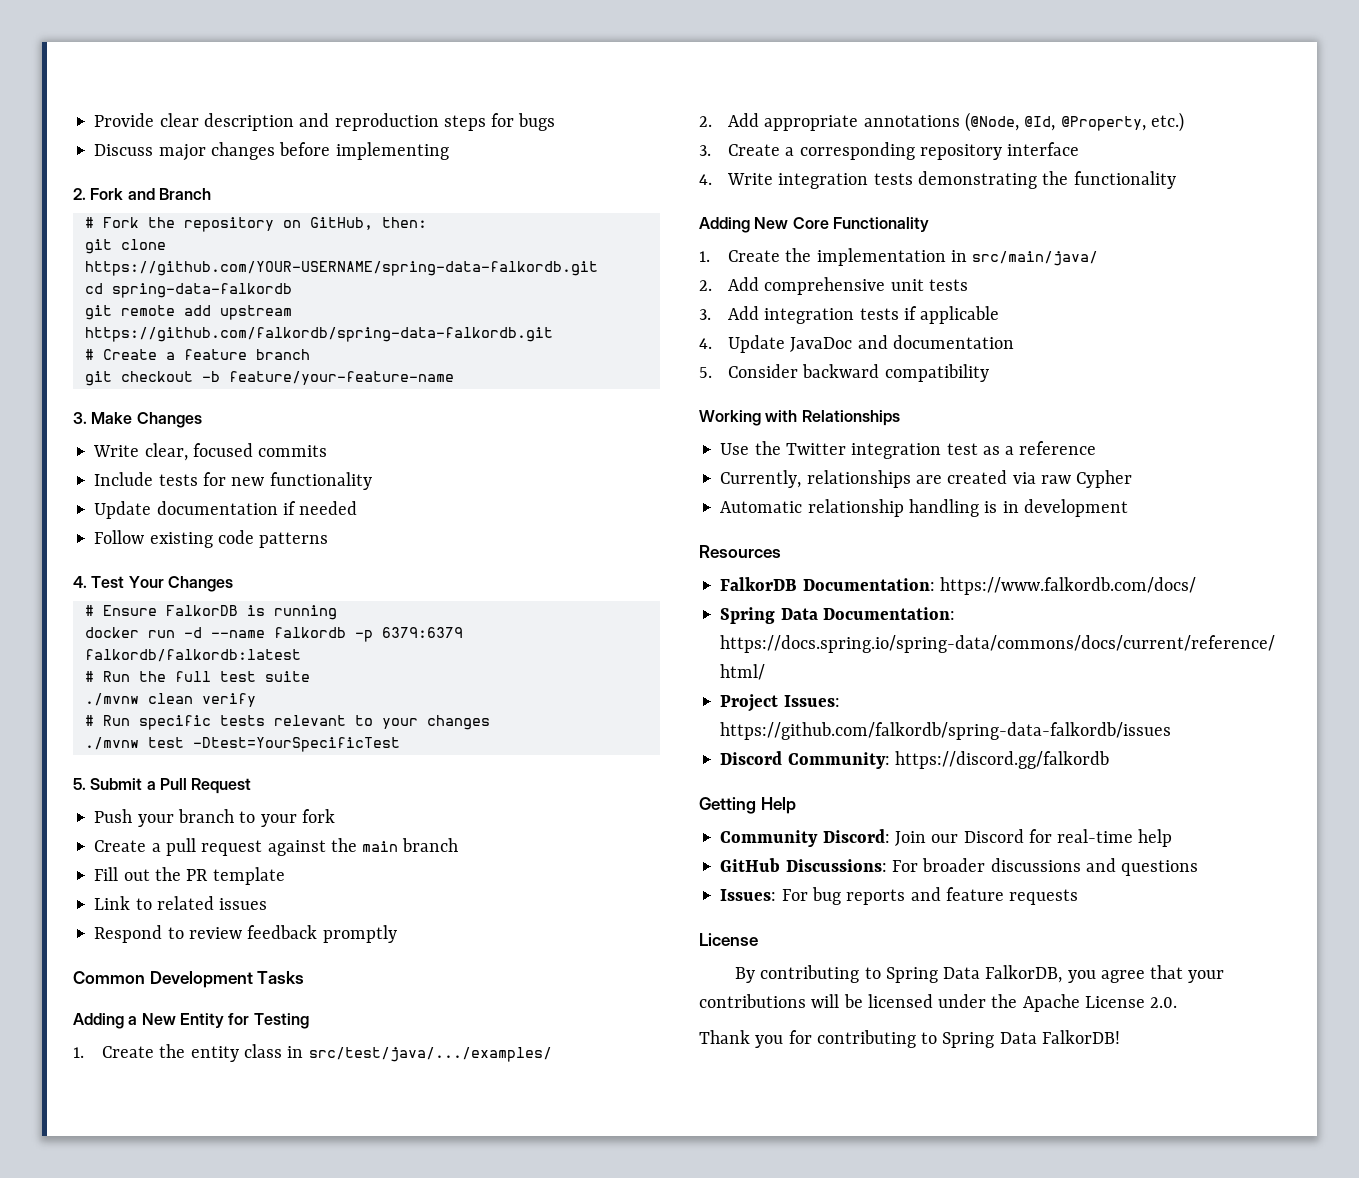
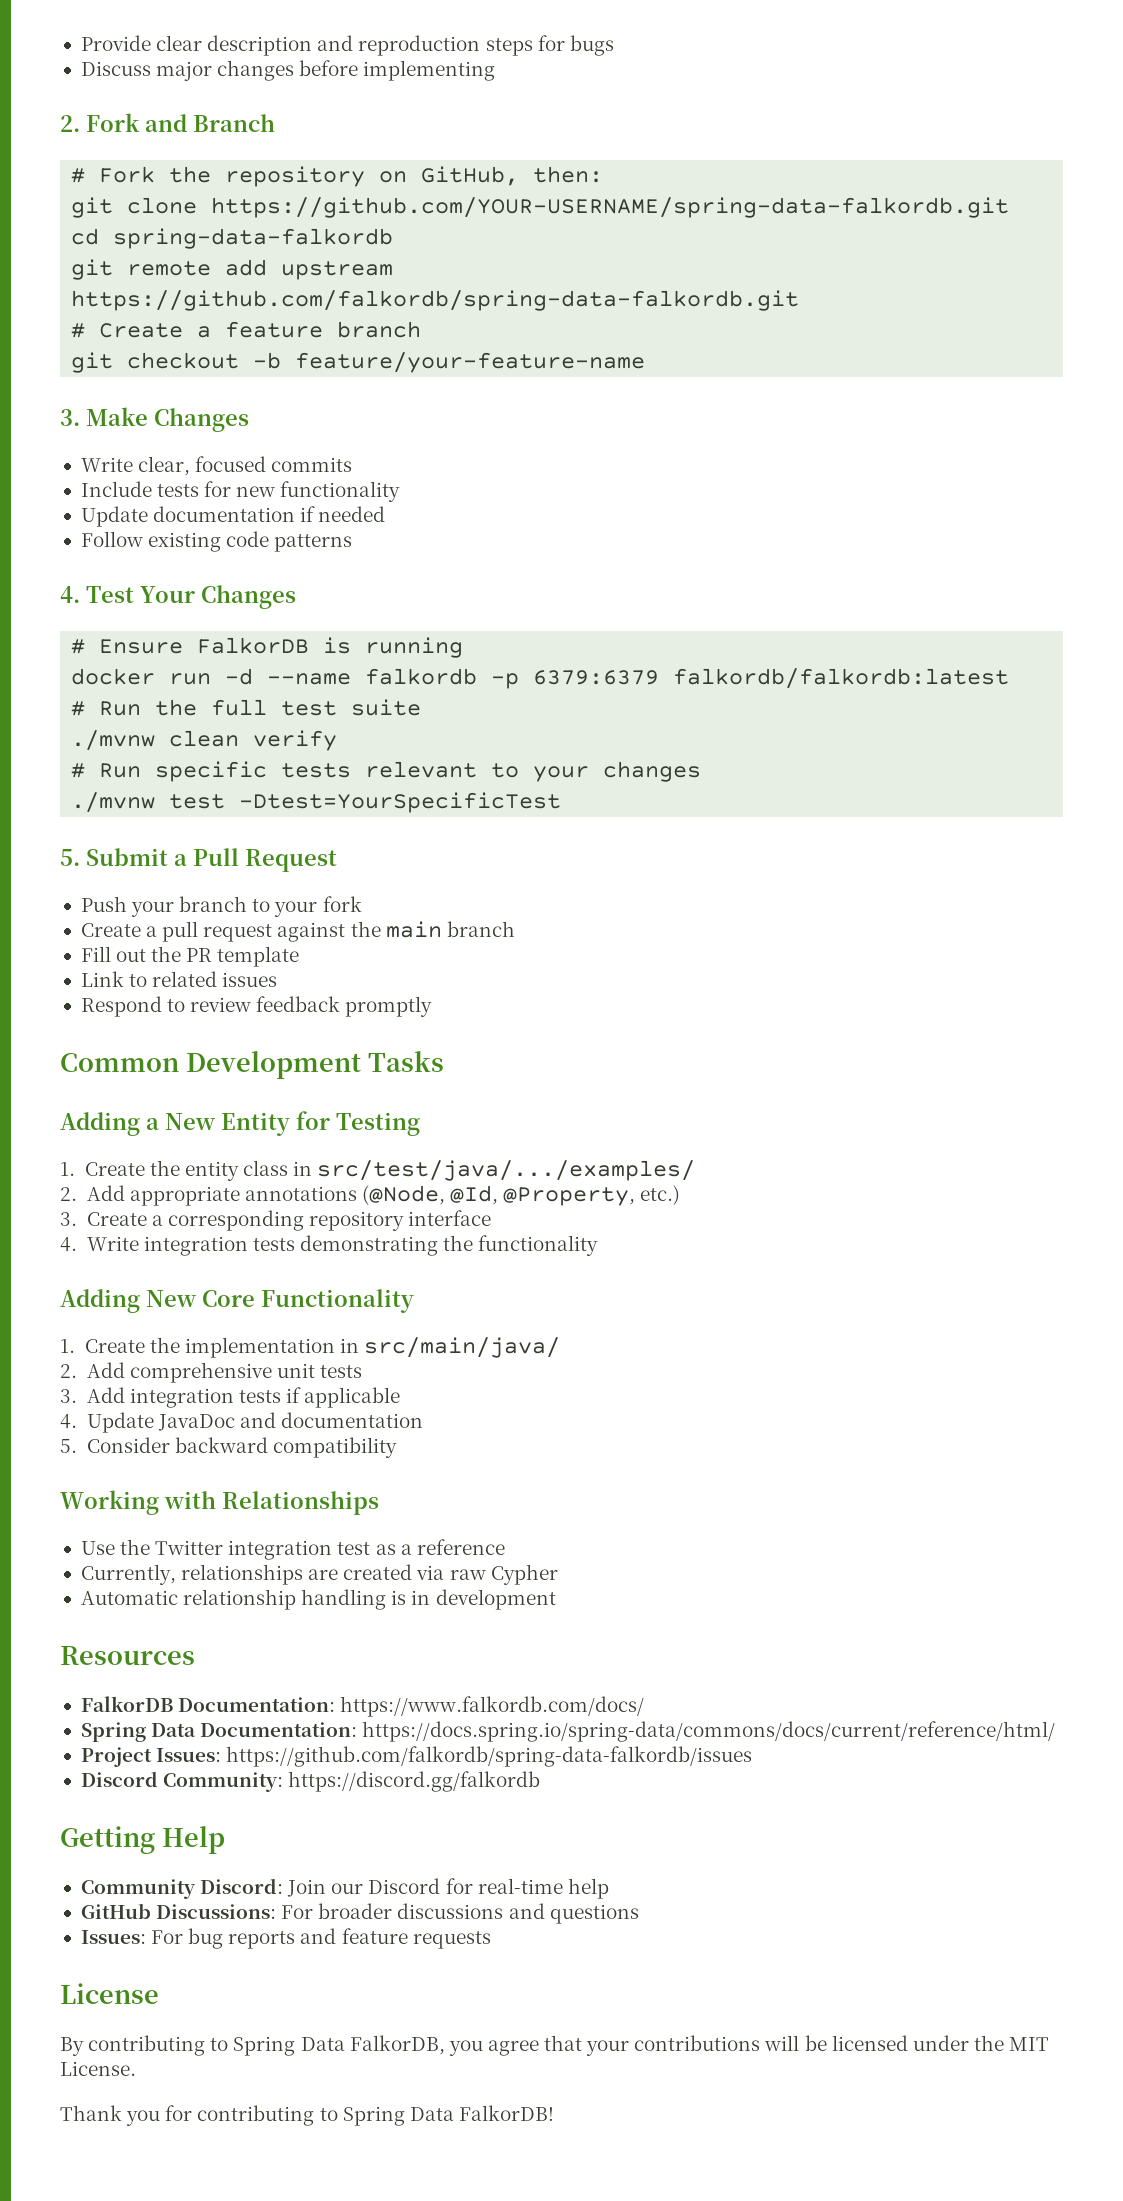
[1022,994,1178,1012] Apache License 2.0. -> [1009,2037,1050,2051] [60,2061,136,2076] MIT License.

